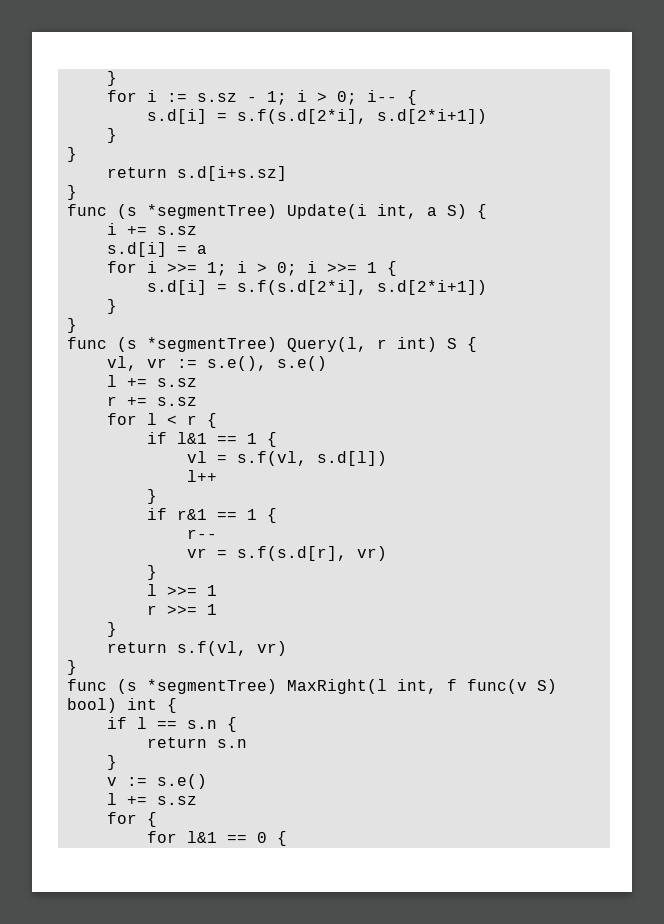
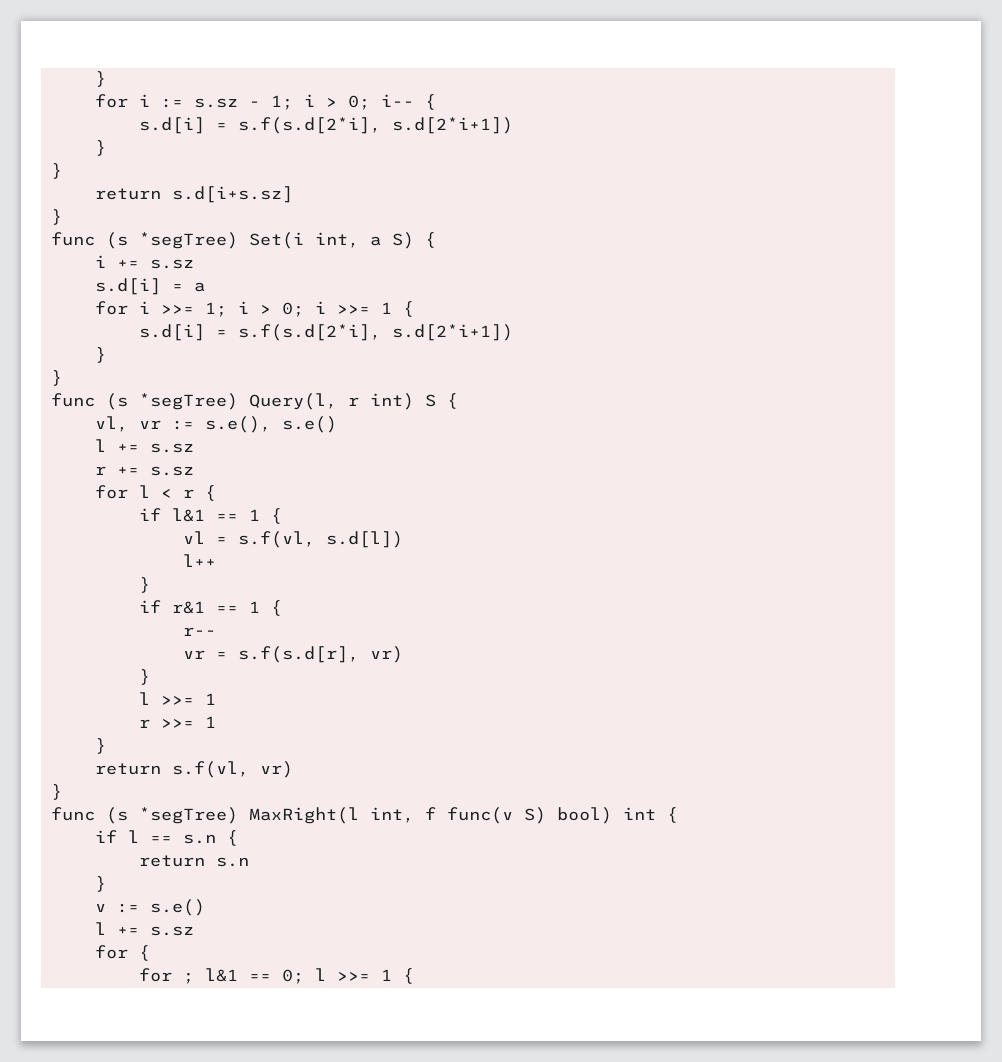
[147,204,367,219] *segmentTree) Update(i -> [138,232,304,249] *segTree) Set(i
[147,337,277,352] *segmentTree) -> [138,393,238,410] *segTree)
[147,679,277,694] *segmentTree) -> [138,807,238,824] *segTree)
[187,831,267,843] l&1 == 0 -> [182,968,392,984] ; l&1 == 0; l >>= 1

